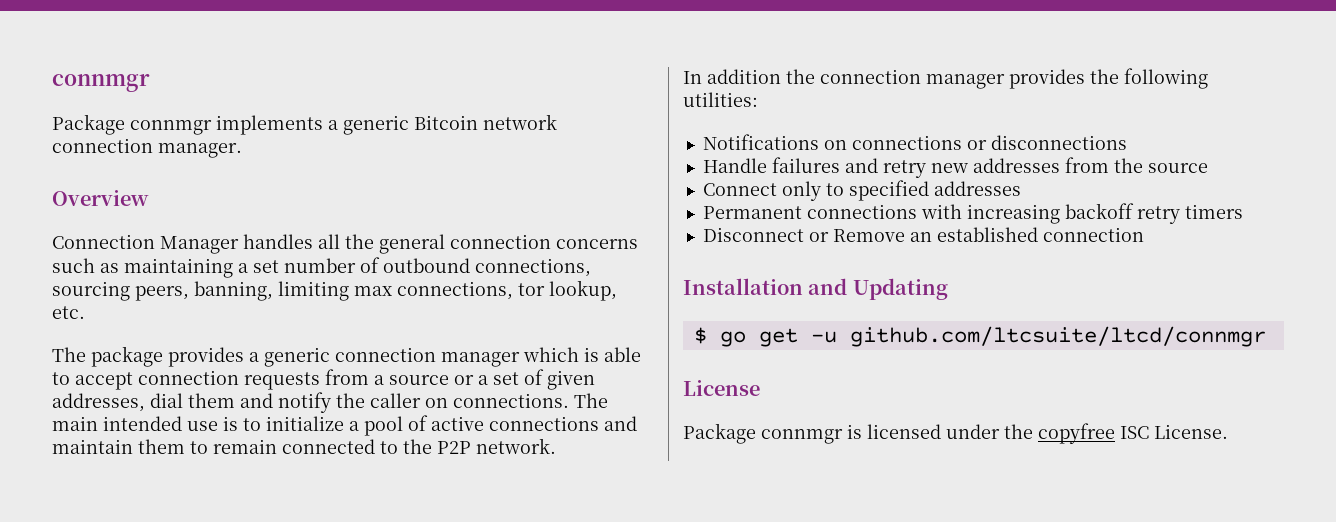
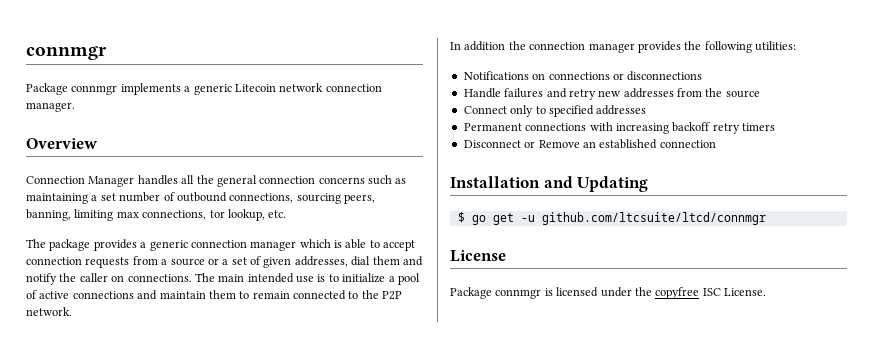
[414,115,478,130] Bitcoin -> [234,84,276,92] Litecoin

